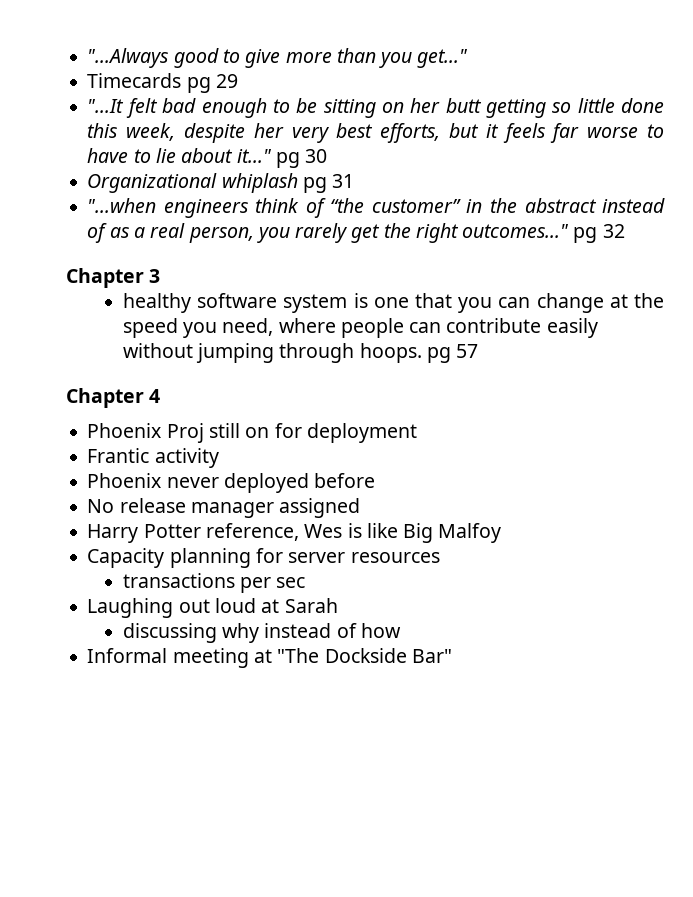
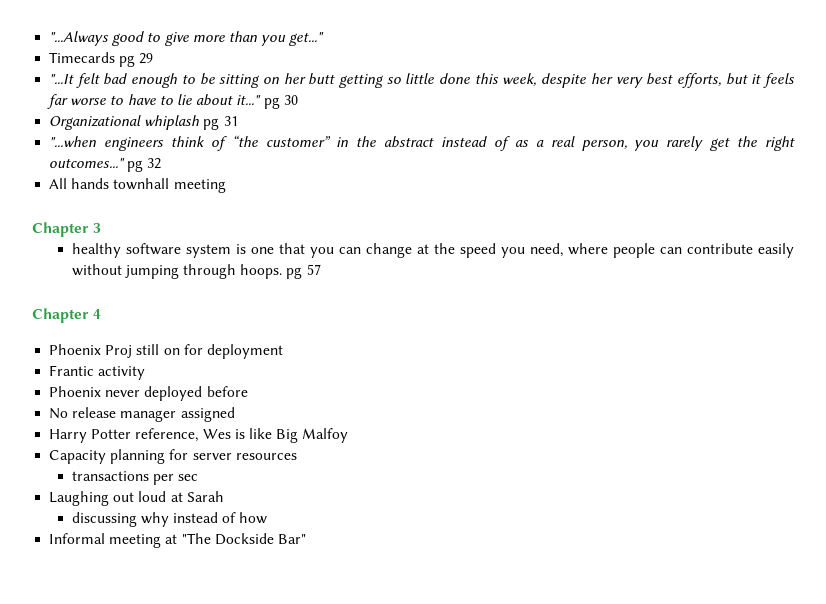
(625, 231) none -> [49,178,226,193] // All hands townhall meeting

